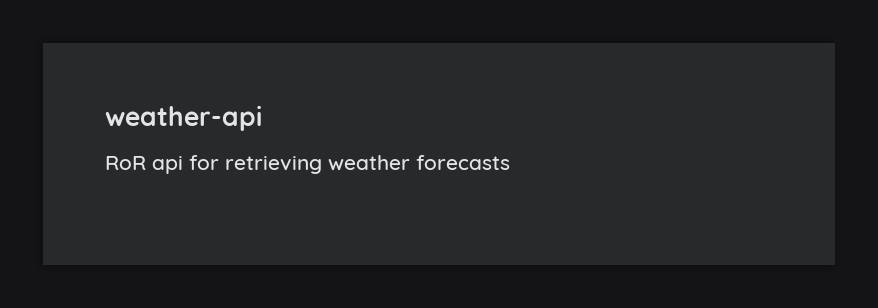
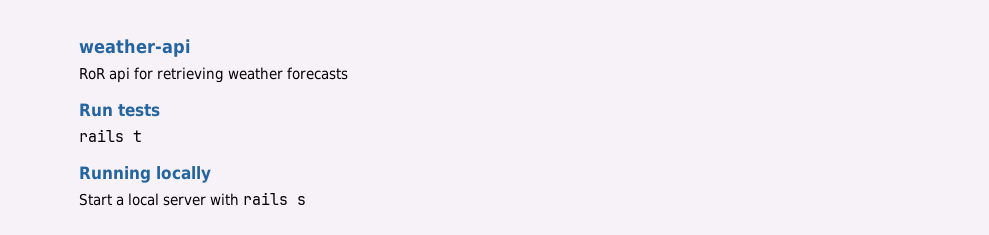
(510, 162) none -> [79,103,160,117] [79,129,142,142] [79,166,211,183] [79,192,307,206] // Run tests // rails t // Running locally // Start a local server with rails s

